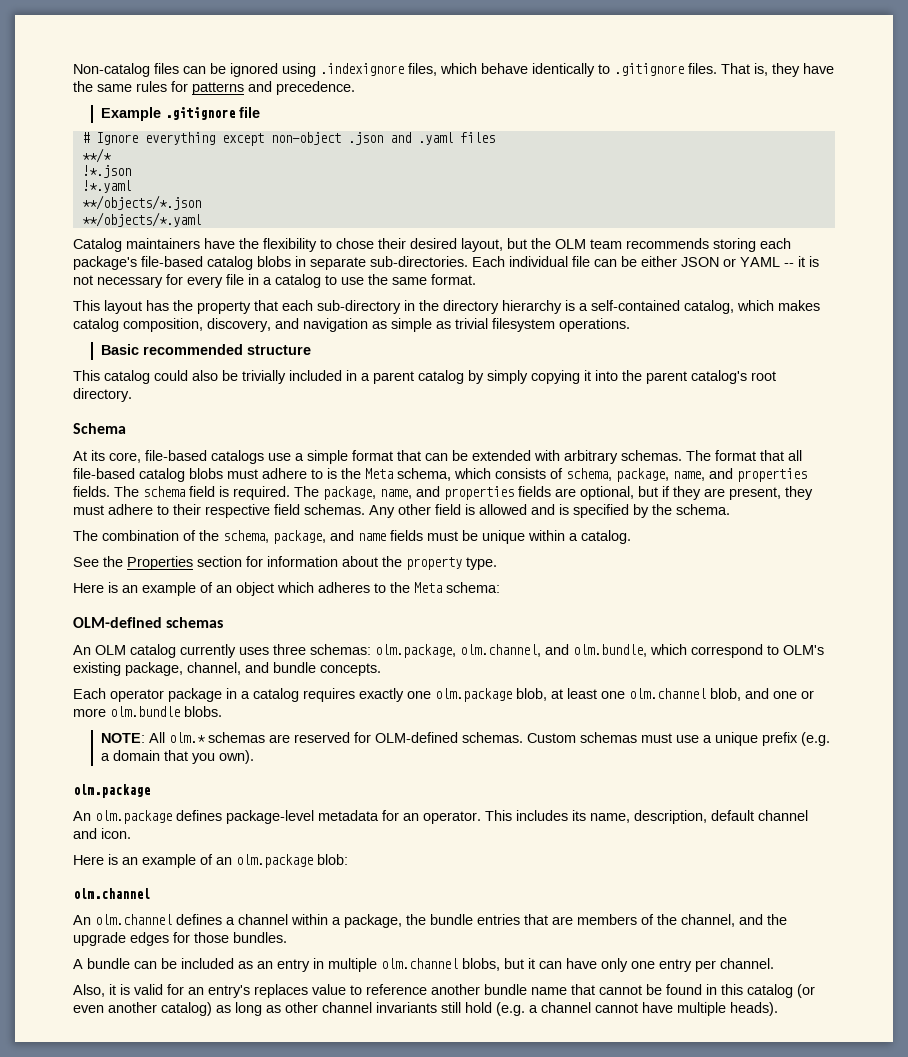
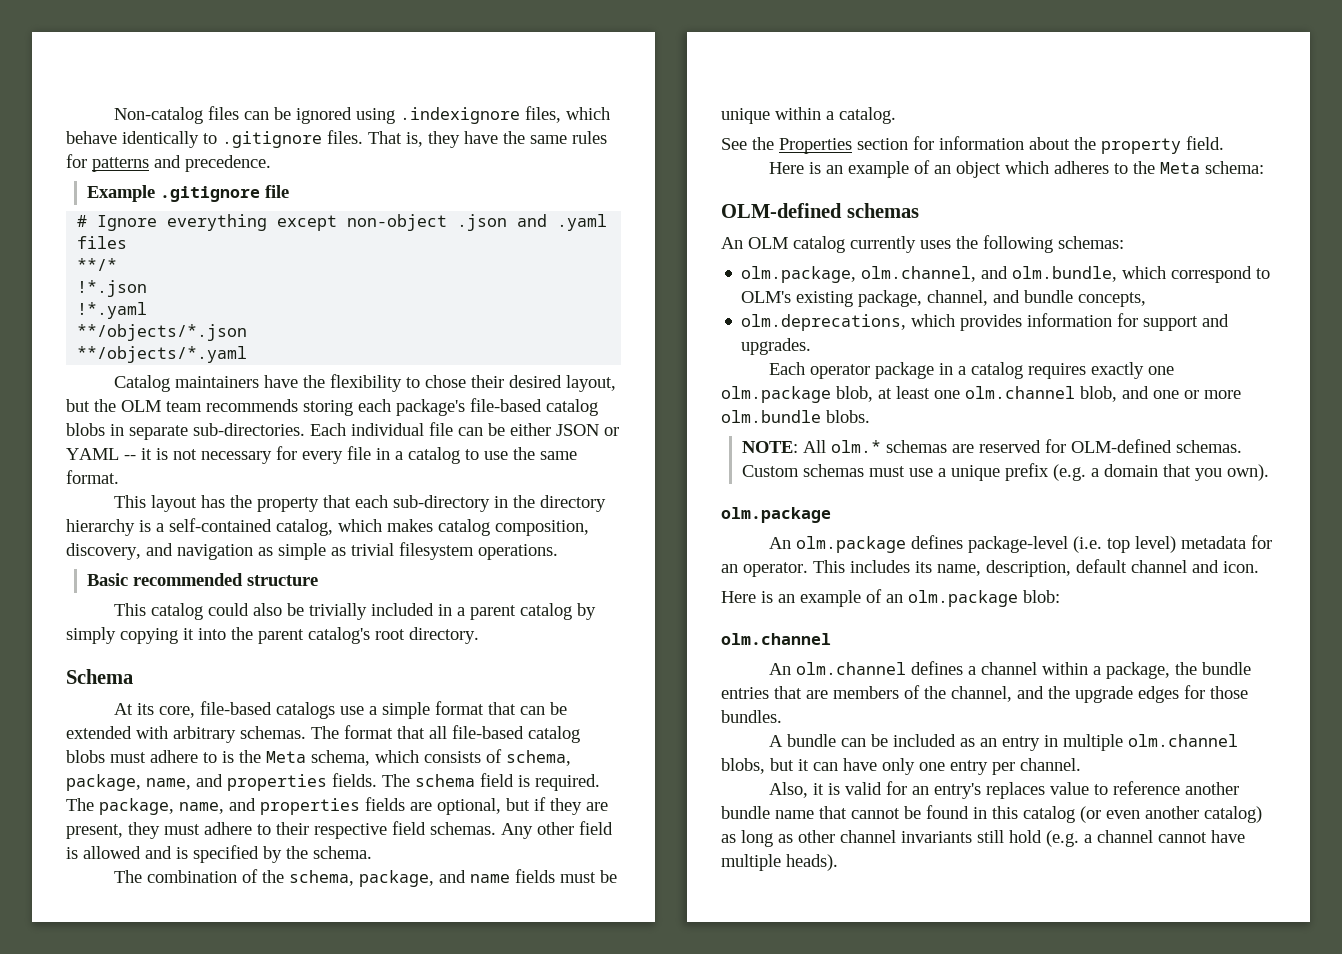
[466,557,497,570] type. -> [1186,136,1224,150] field.
[273,644,306,655] three -> [956,235,1053,253] the following
(371, 649) none -> (1124, 242) //
[320,663,381,676] concepts. -> [1078,292,1147,307] [741,313,1230,331] [741,338,812,355] concepts, // olm.deprecations, which provides information for support and upgrades.
(314, 817) none -> [1072,536,1176,553] (i.e. top level)

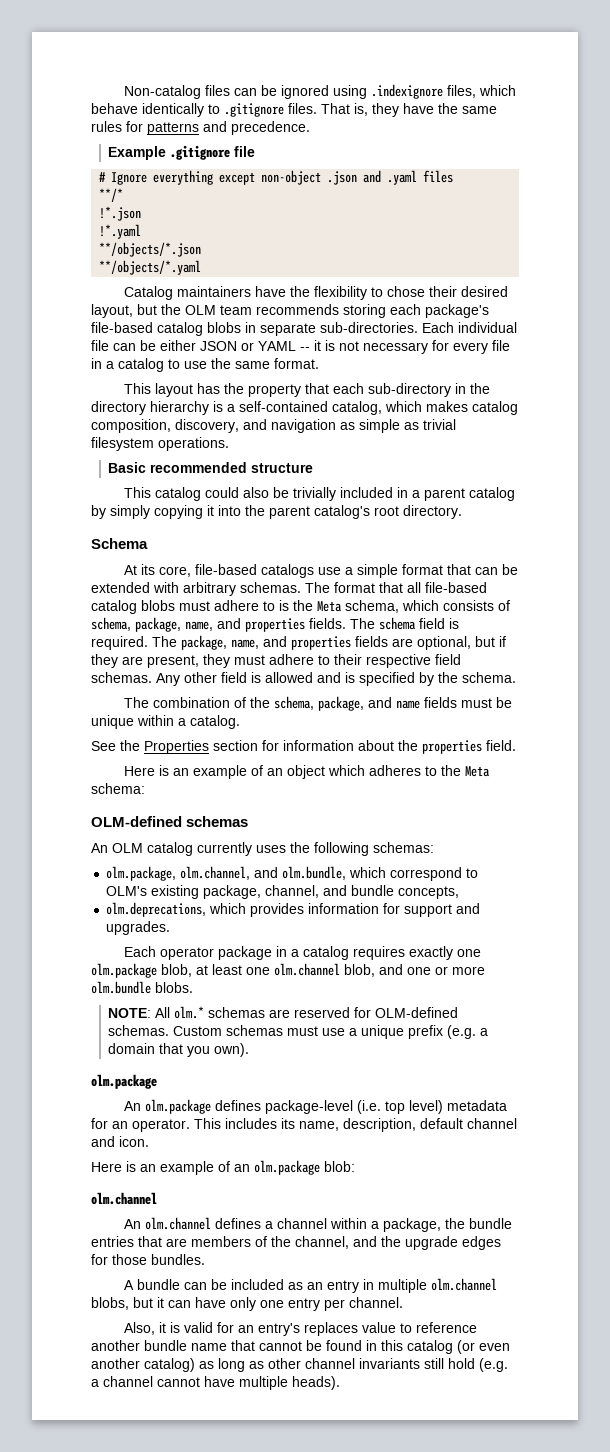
[1101,138,1181,154] property -> [422,740,482,754] properties

